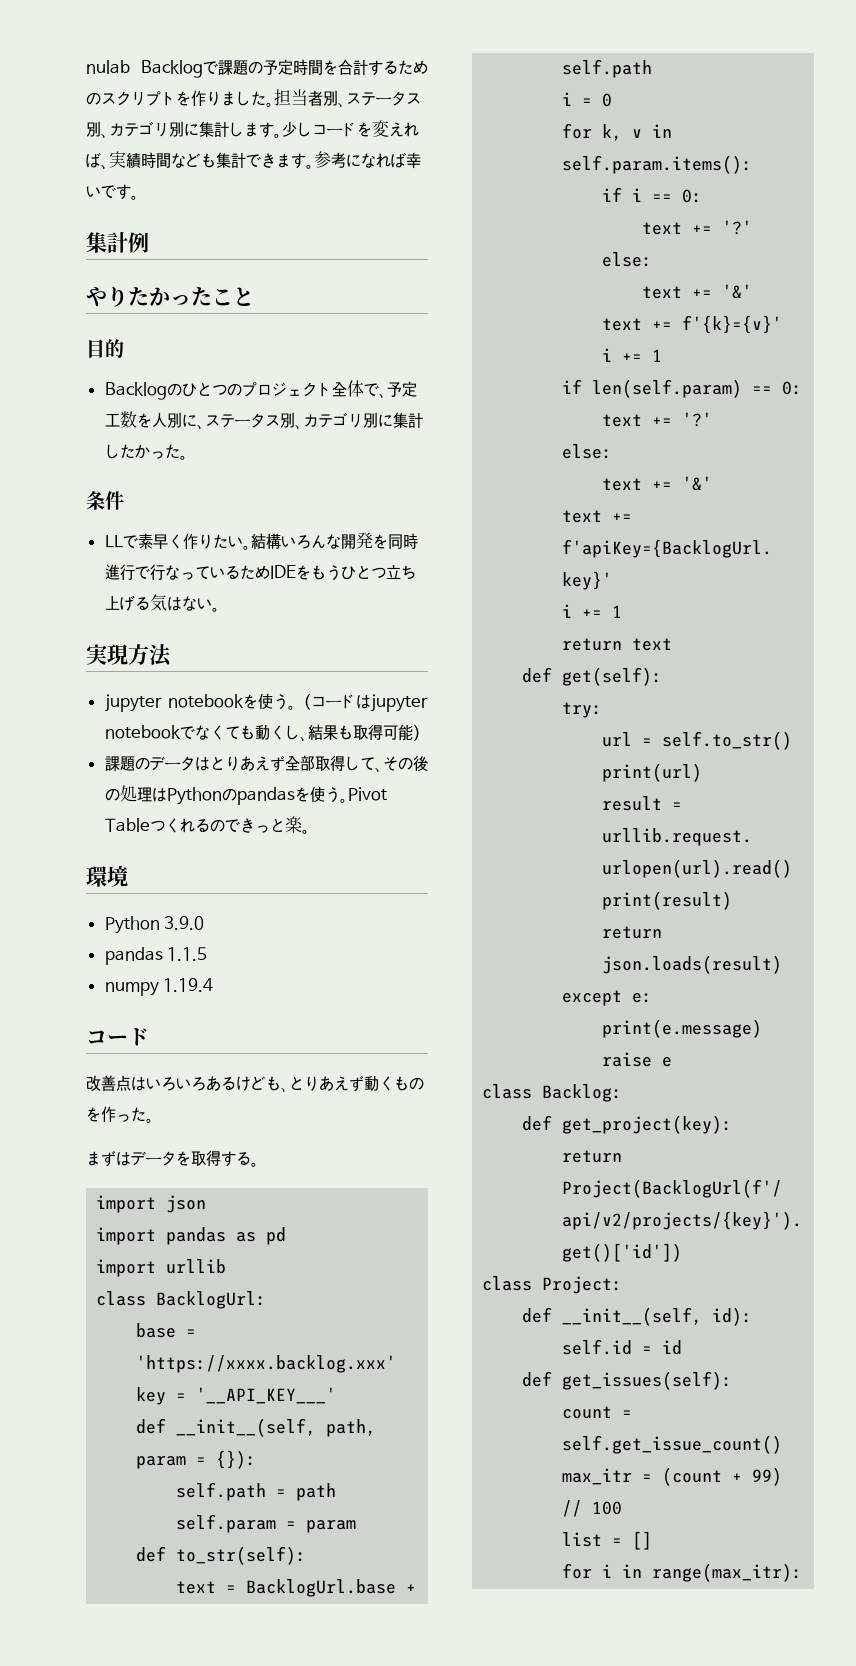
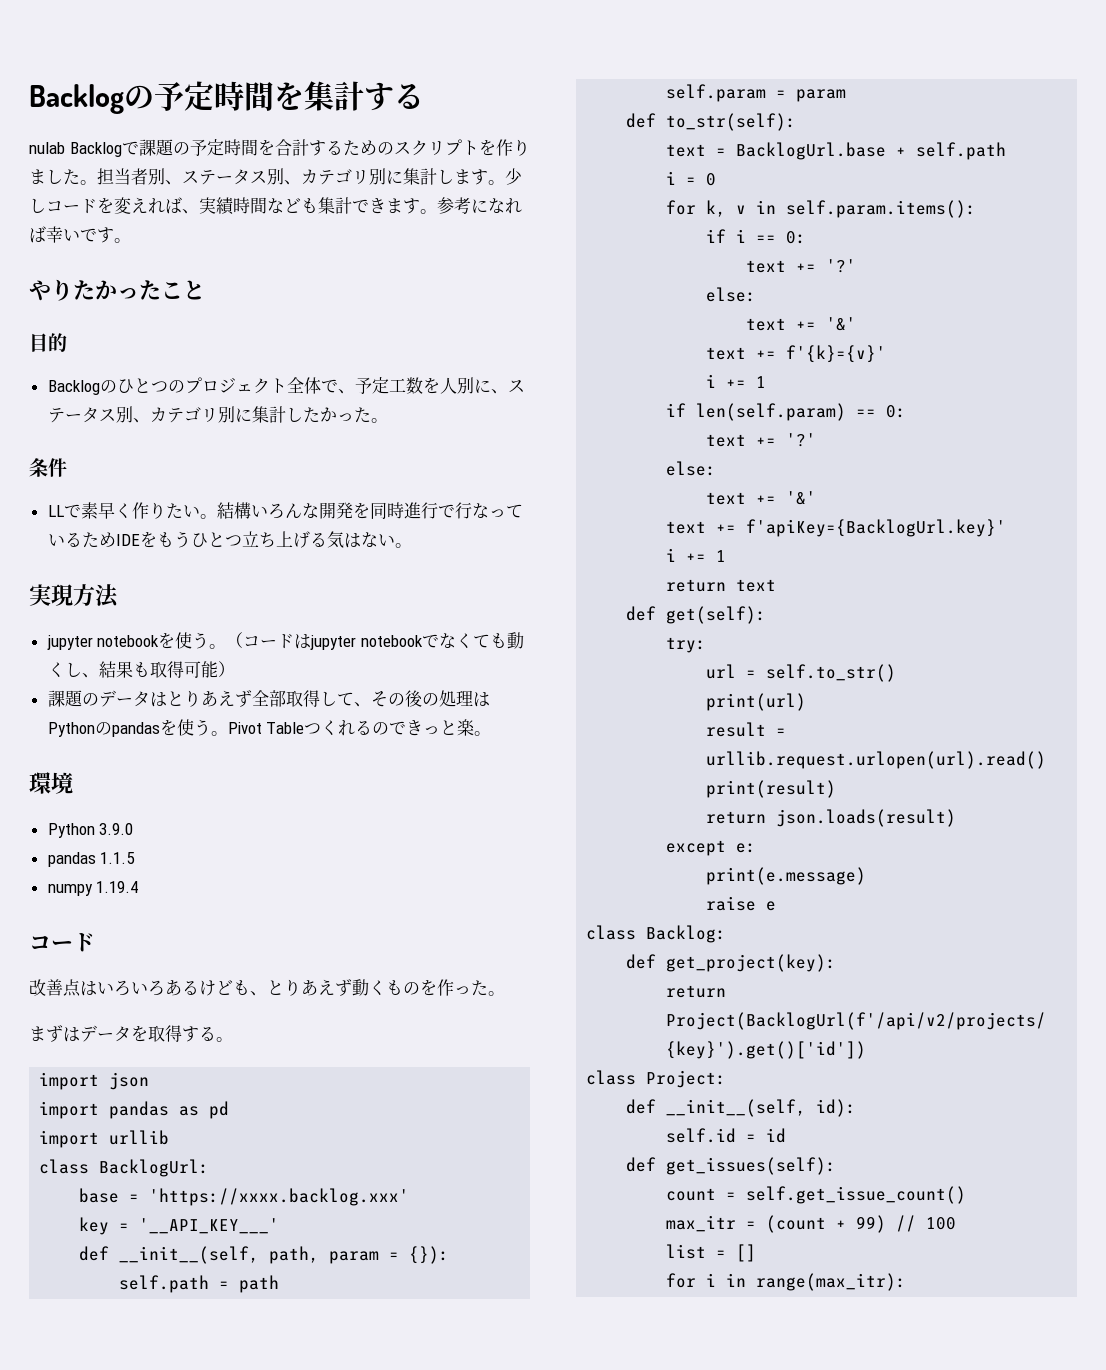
(86, 67) none -> [29,81,424,114] Backlogの予定時間を集計する //
[86,232,149,253] // 集計例 -> (131, 240) none

